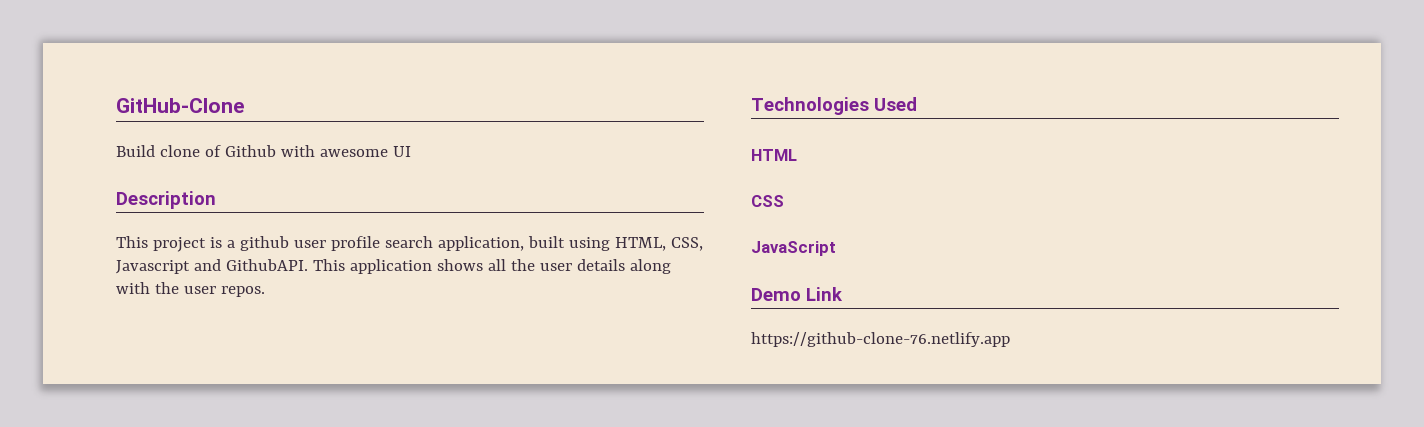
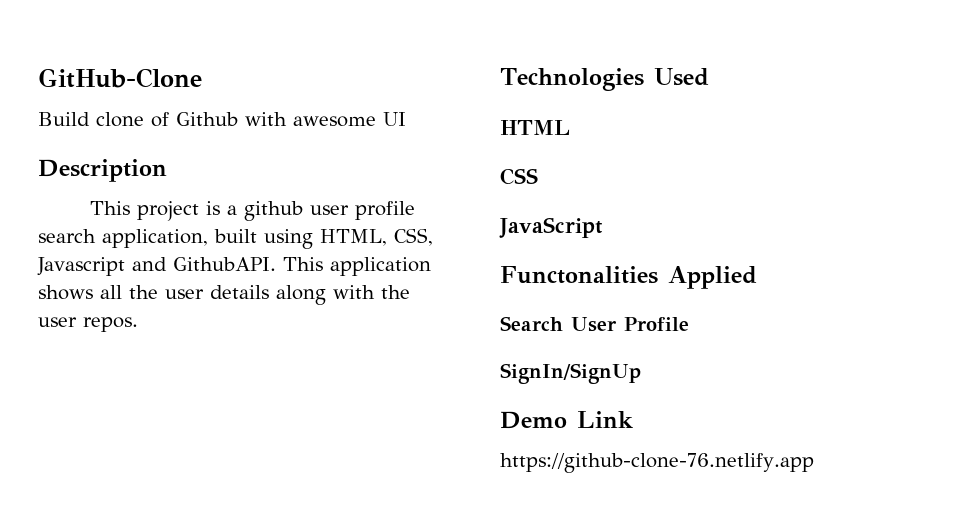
(836, 248) none -> [500,266,757,289] [500,316,689,332] [500,363,641,384] // Functonalities Applied // Search User Profile // SignIn/SignUp

